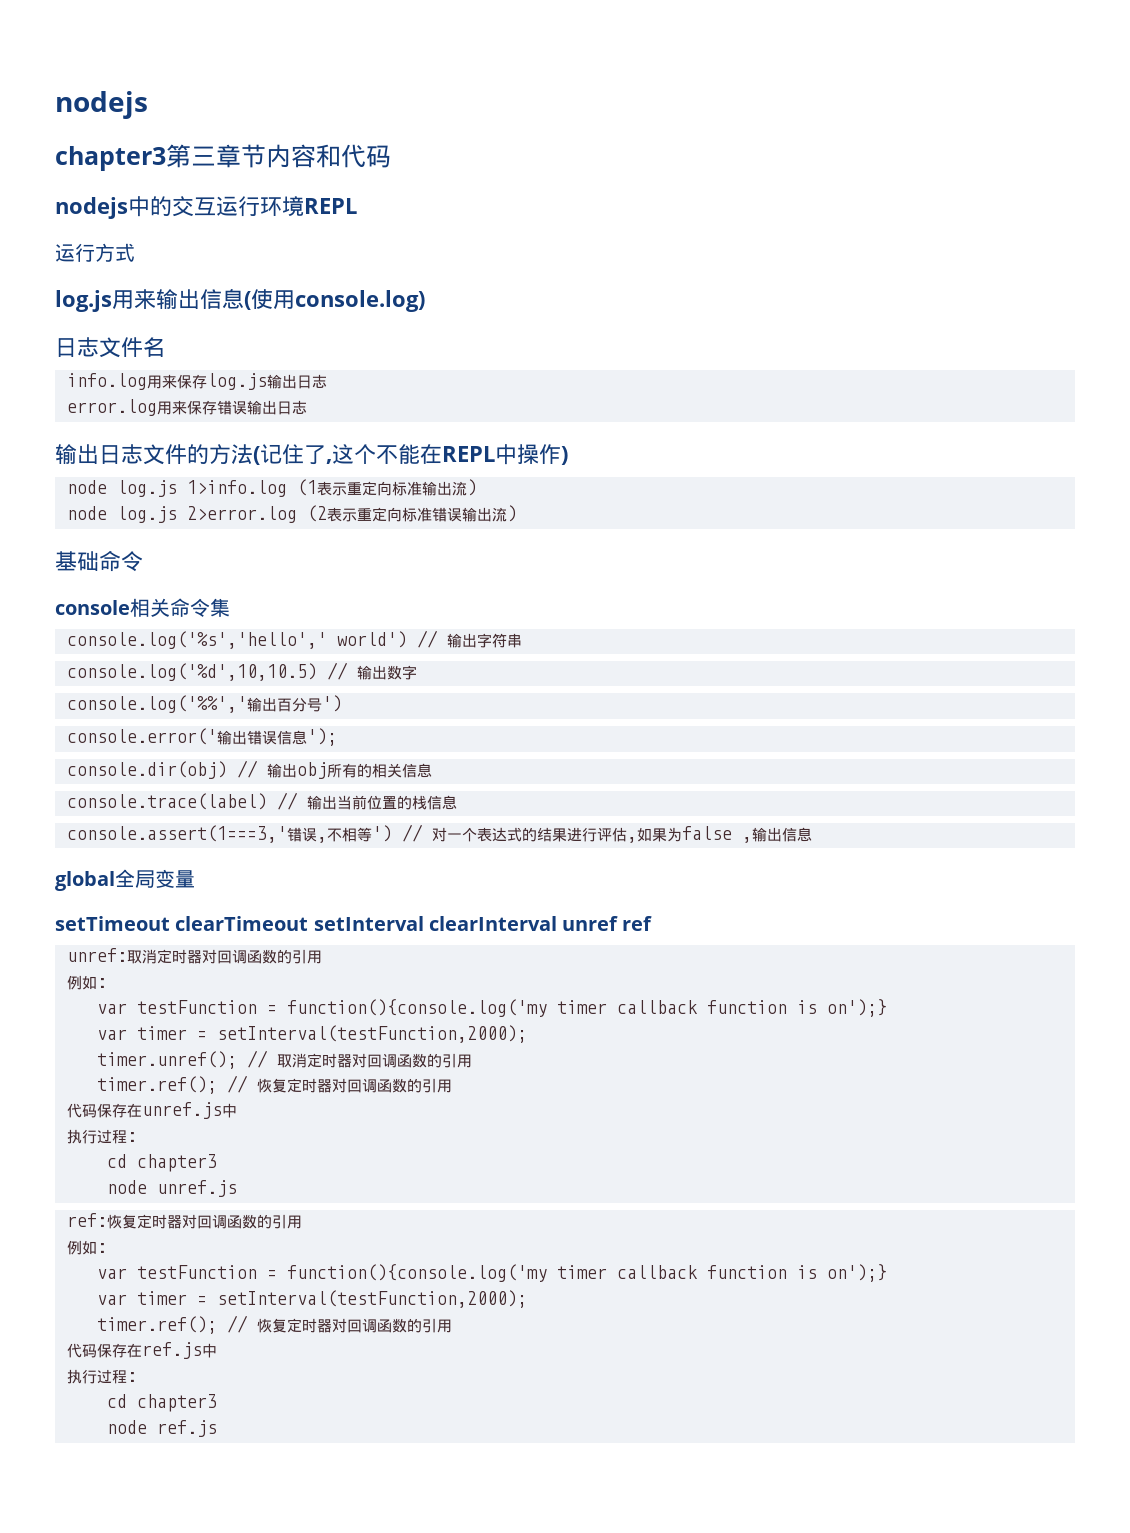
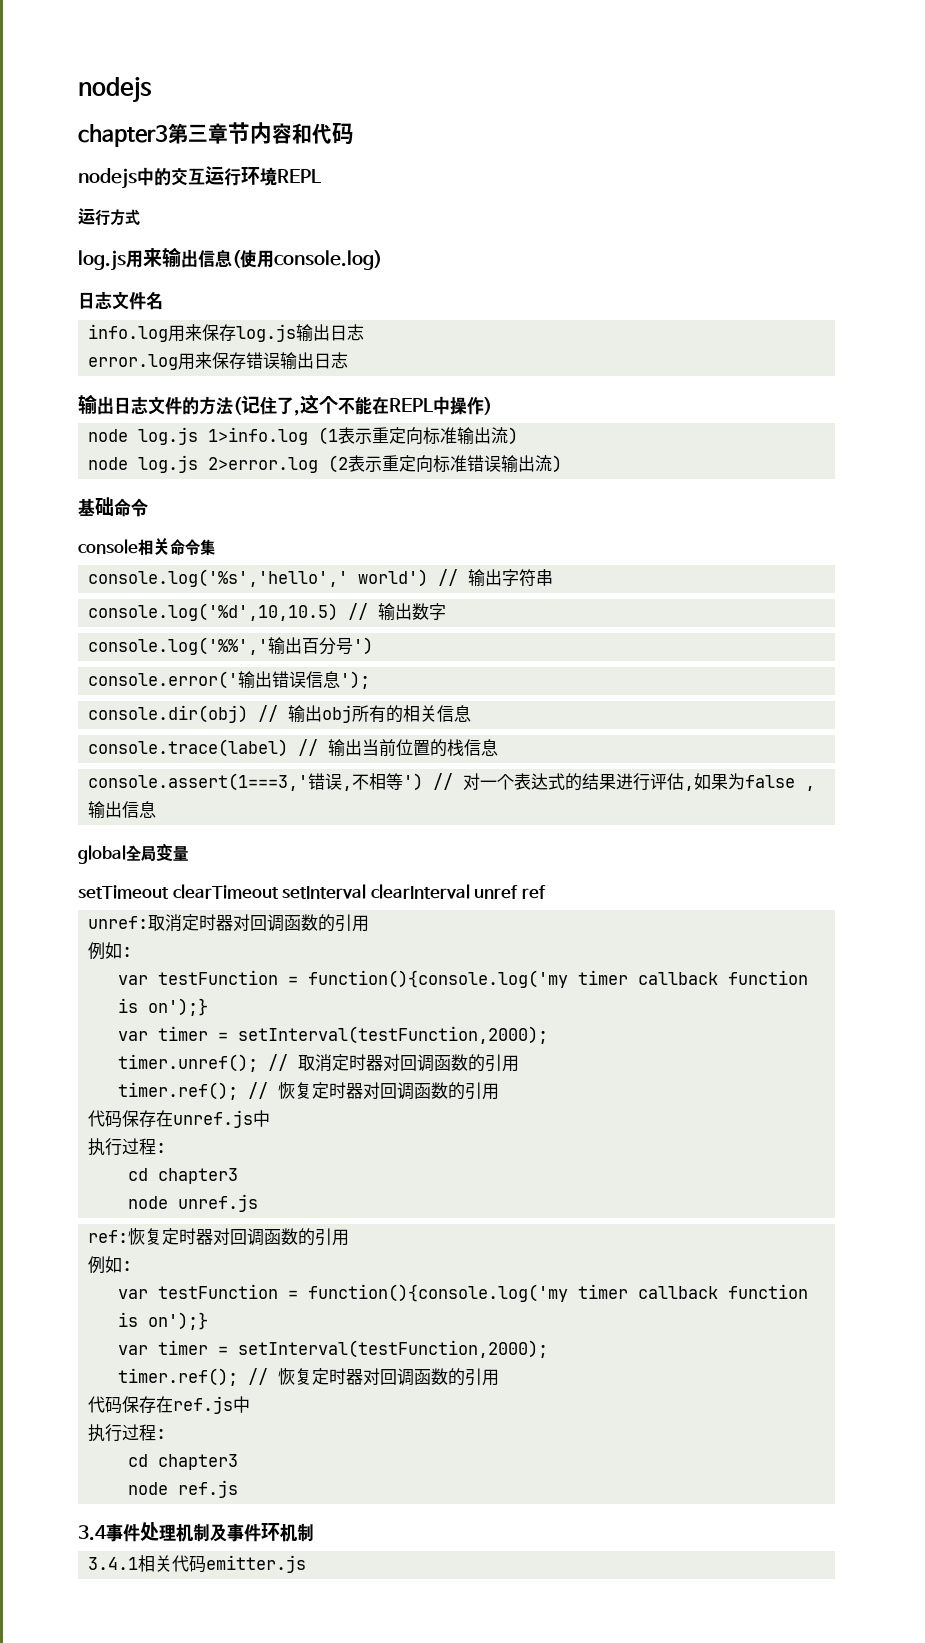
(217, 1428) none -> [78,1522,314,1542] [88,1555,307,1573] // 3.4事件处理机制及事件环机制 // 3.4.1相关代码emitter.js

